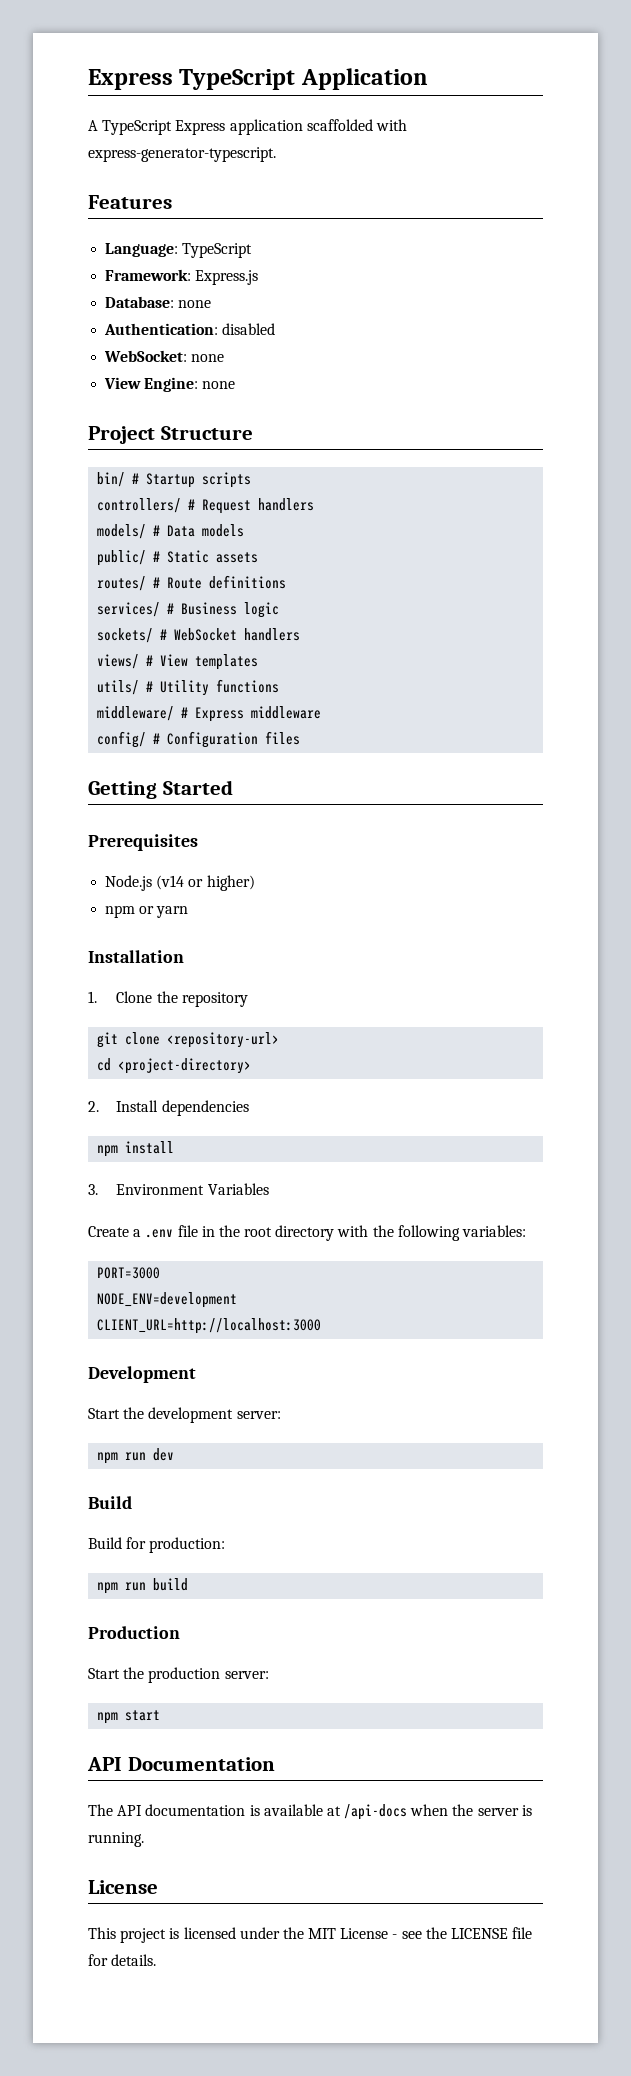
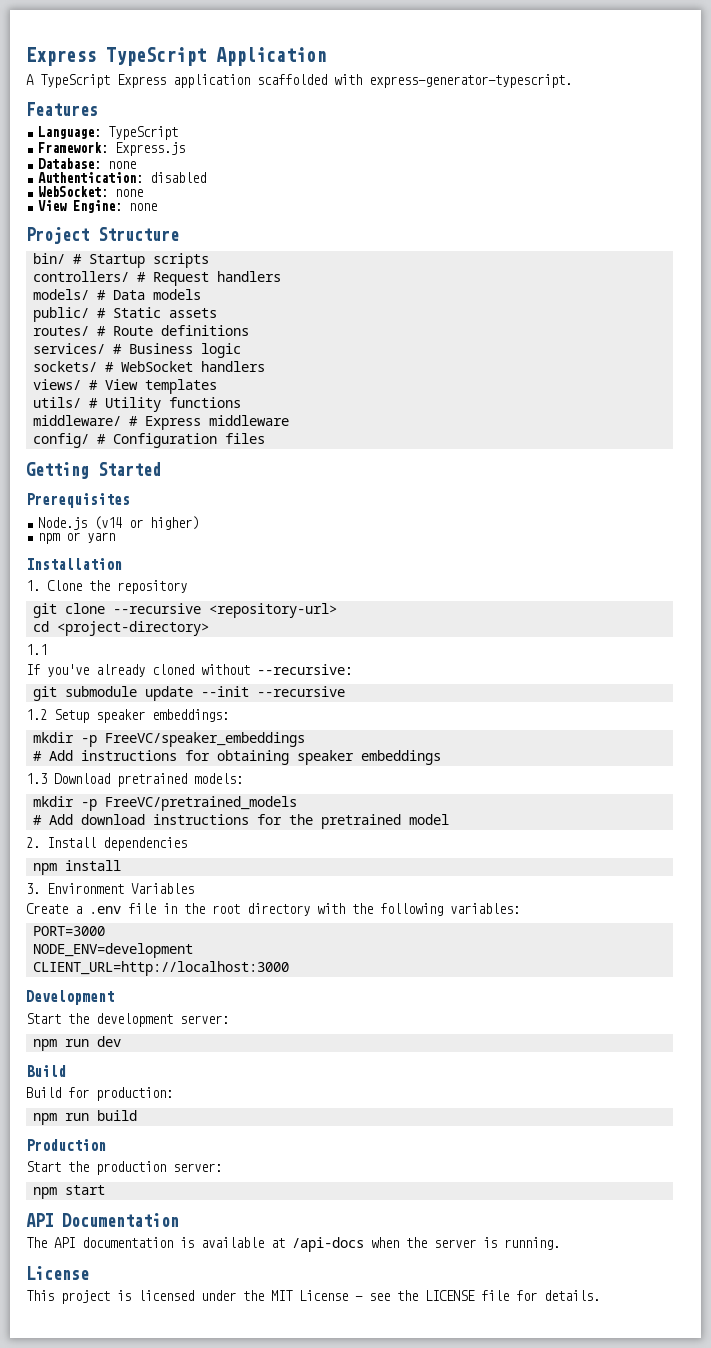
(161, 1038) none -> [112,603,201,614] --recursive
(252, 1066) none -> [26,644,47,655] [26,664,352,677] [32,686,345,701] [26,709,229,723] [32,732,305,747] [32,750,441,765] [26,773,243,787] [32,796,297,811] [32,814,449,829] // 1.1 // If you've already cloned without --recursive: // git submodule update --init --recursive // 1.2 Setup speaker embeddings: // mkdir -p FreeVC/speaker_embeddings // # Add instructions for obtaining speaker embeddings // 1.3 Download pretrained models: // mkdir -p FreeVC/pretrained_models // # Add download instructions for the pretrained model

